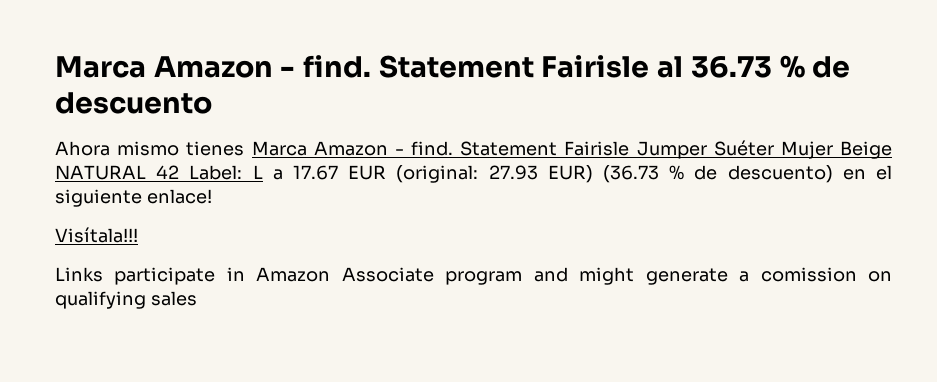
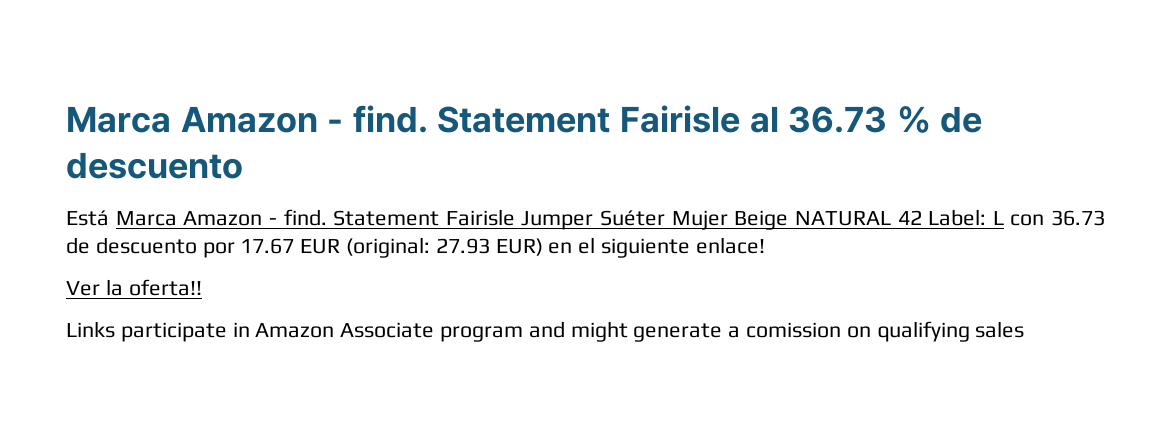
[55,141,245,156] Ahora mismo tienes -> [66,210,109,226] Está
[272,169,283,180] a -> [1010,210,1105,226] [66,237,235,258] con 36.73 de descuento por
[603,165,833,183] (36.73 % de descuento) -> (543, 247) none
[55,227,138,243] Visítala!!! -> [66,279,202,296] Ver la oferta!!

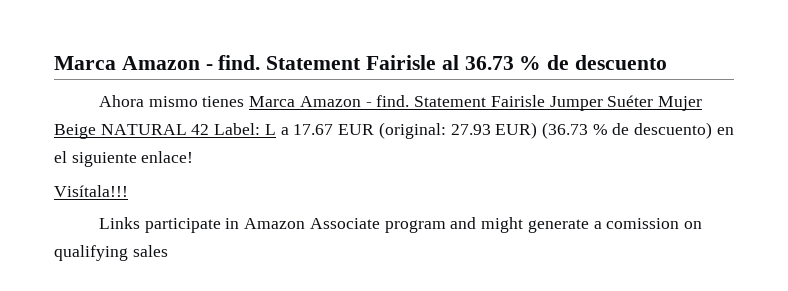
[66,210,109,226] Está -> [99,95,245,107] Ahora mismo tienes
[1010,210,1105,226] [66,237,235,258] con 36.73 de descuento por -> [280,127,289,135] a
(543, 247) none -> [541,122,713,139] (36.73 % de descuento)
[66,279,202,296] Ver la oferta!! -> [54,185,128,197] Visítala!!!

